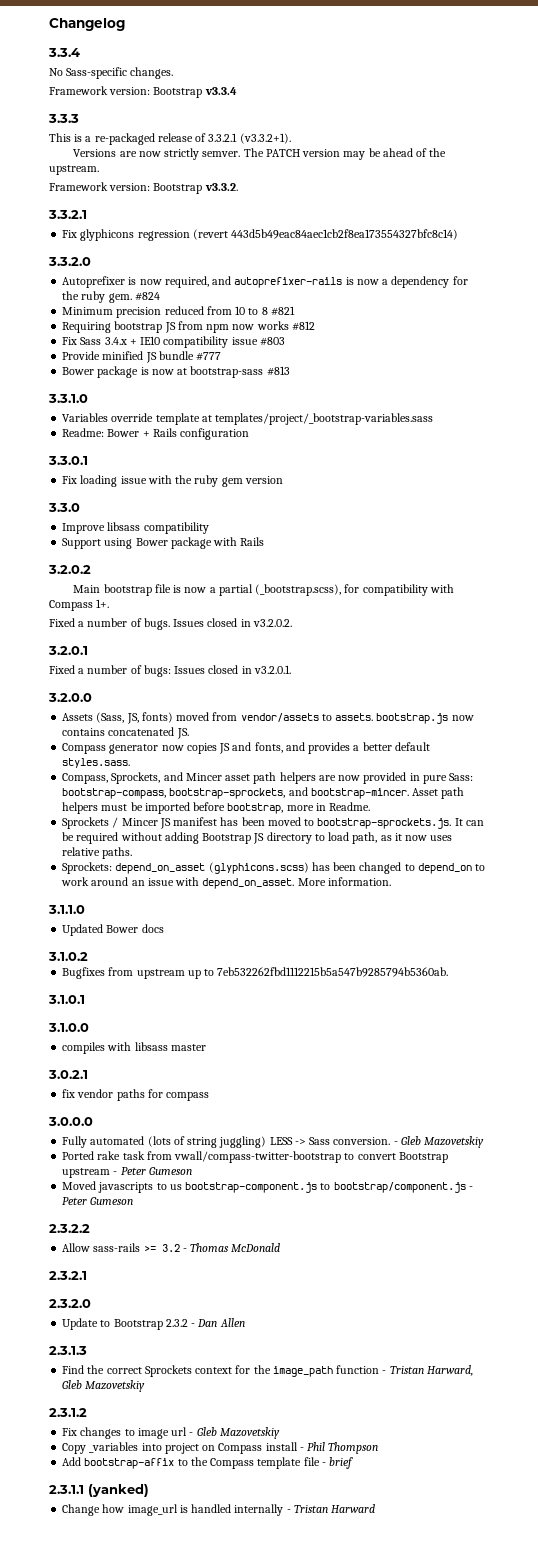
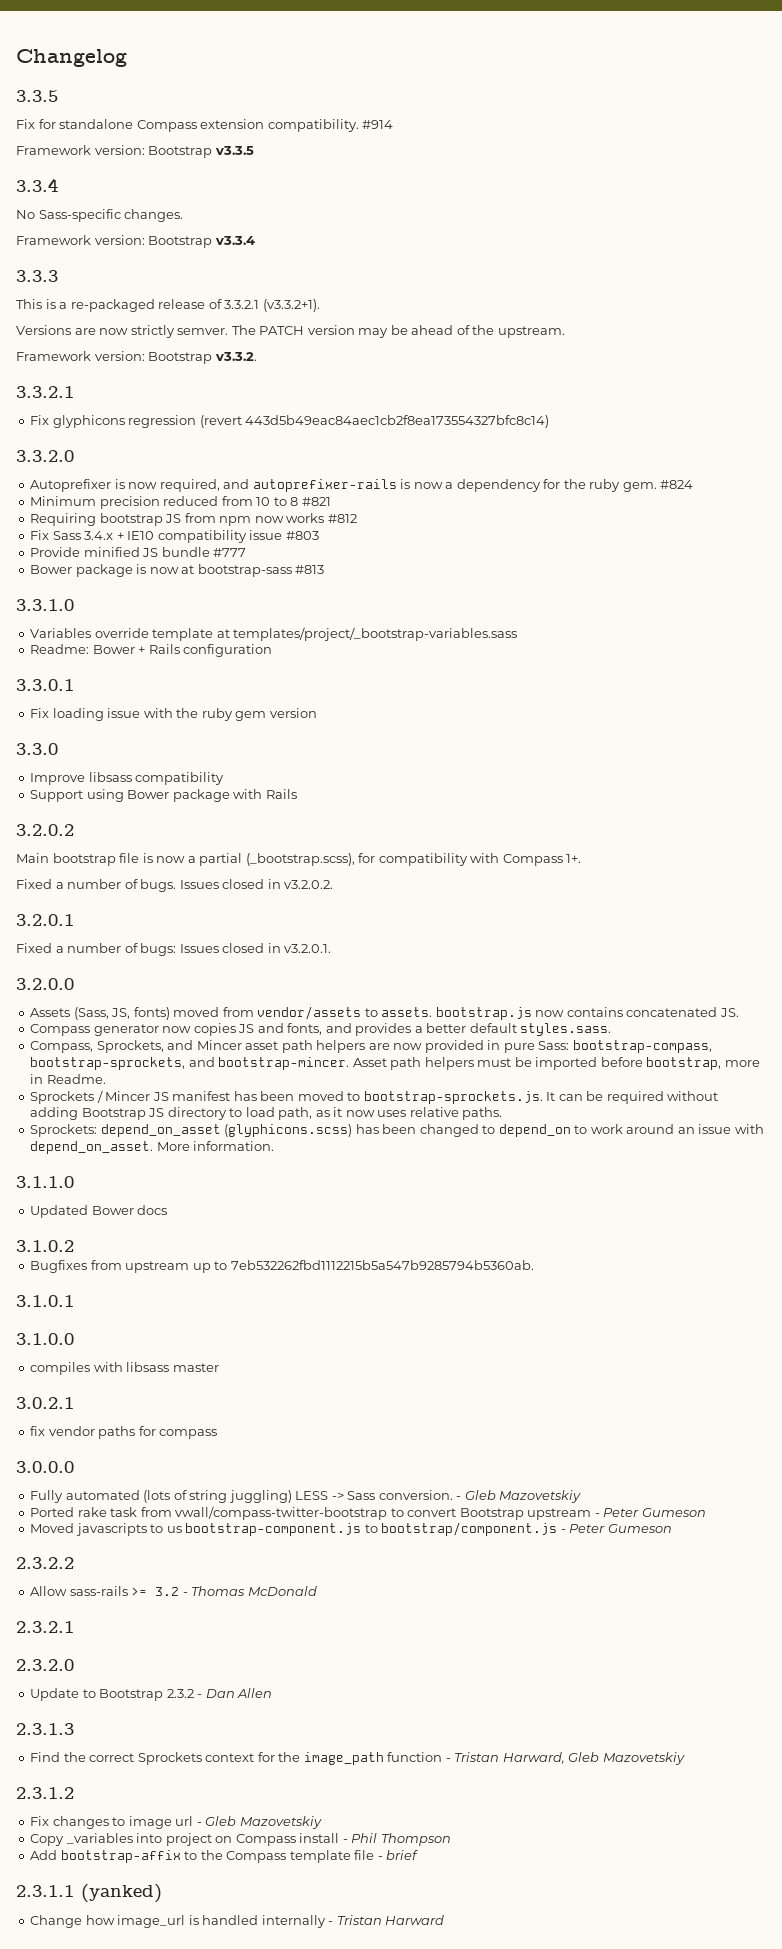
(125, 24) none -> [16,90,58,102] [16,119,394,132] [16,145,254,158] // 3.3.5 // Fix for standalone Compass extension compatibility. #914 // Framework version: Bootstrap v3.3.5

